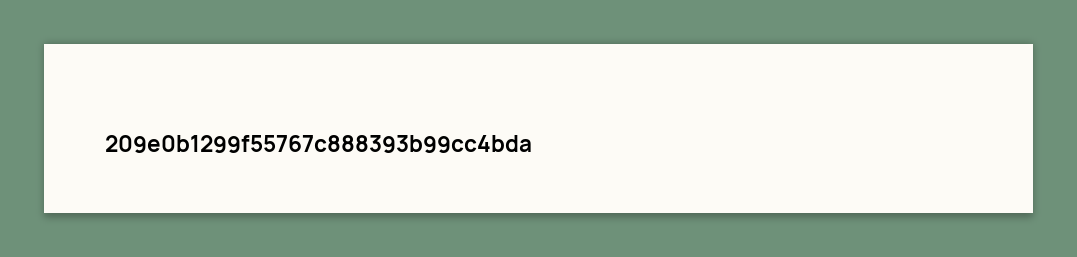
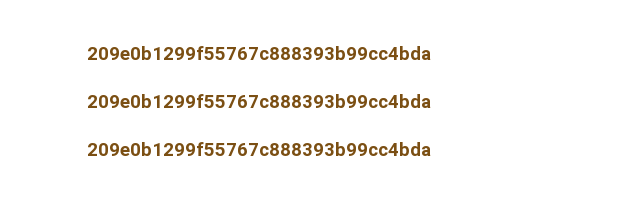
[105,135,532,153] 209e0b1299f55767c888393b99cc4bda -> [87,46,431,60] [87,94,431,108] [87,142,431,156] 209e0b1299f55767c888393b99cc4bda // 209e0b1299f55767c888393b99cc4bda // 209e0b1299f55767c888393b99cc4bda

